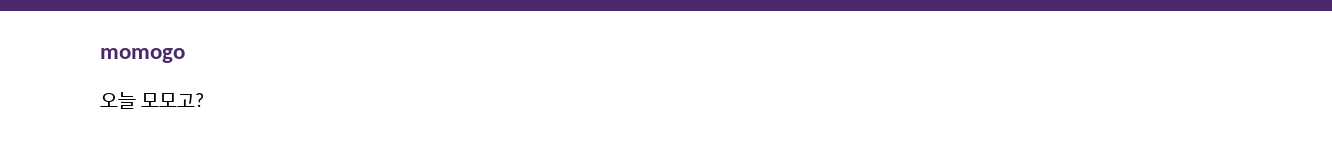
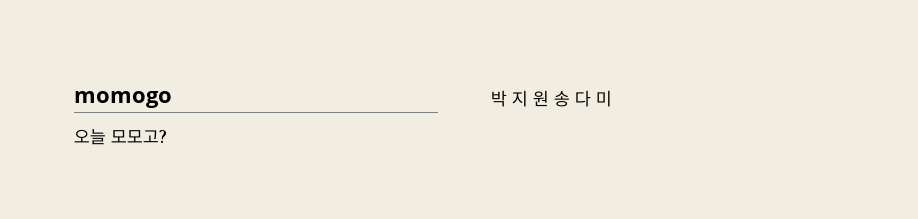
(205, 100) none -> [491,90,612,107] // 박 지 원 송 다 미

